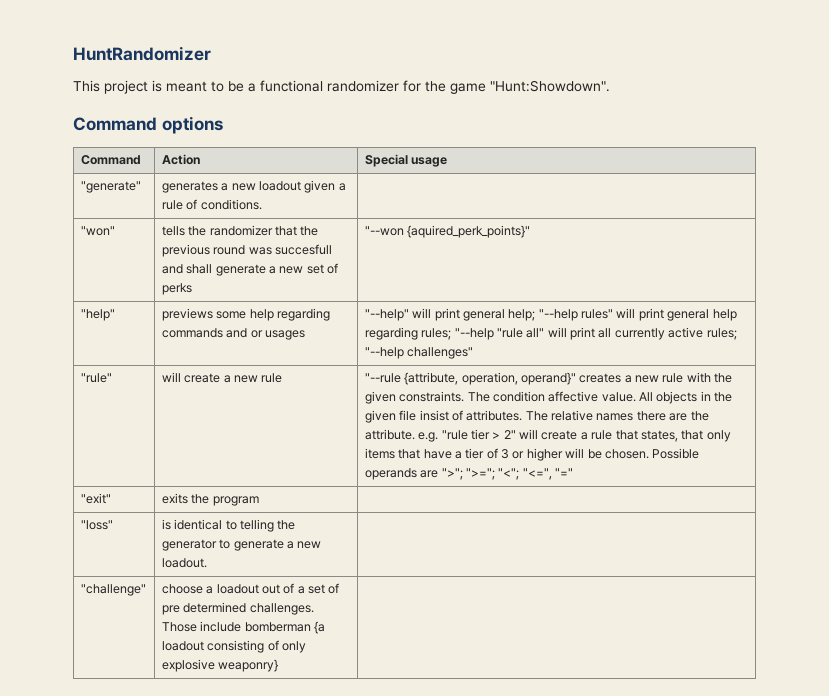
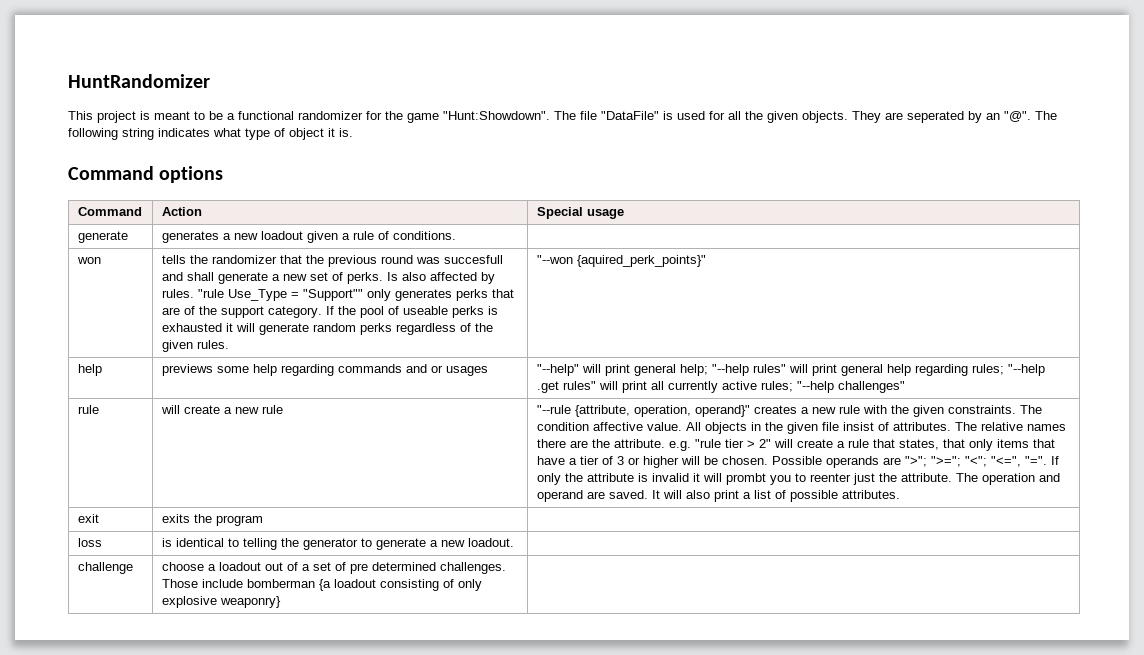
(610, 86) none -> [554,111,1057,123] [68,128,353,140] The file "DataFile" is used for all the given objects. They are seperated by an "@". The following string indicates what type of object it is.
[80,181,141,193] "generate" -> [77,231,128,243] generate
[80,226,115,236] "won" -> [76,257,101,264] won
[161,283,192,295] perks -> [346,272,495,284] [161,289,514,301] [161,306,498,318] [161,323,493,335] [161,340,229,352] perks. Is also affected by rules. "rule Use_Type = "Support"" only generates perks that are of the support category. If the pool of useable perks is exhausted it will generate random perks regardless of the given rules.
[80,309,115,321] "help" -> [77,364,102,376] help
[496,328,545,338] "rule all" -> [536,381,596,393] .get rules"
[80,373,112,383] "rule" -> [77,405,99,414] rule
[555,468,574,477] [80,493,111,504] "=" // "exit" -> [1024,456,1059,465] [536,473,1060,485] [536,490,900,502] [77,514,99,523] "=". If only the attribute is invalid it will prombt you to reenter just the attribute. The operation and operand are saved. It will also print a list of possible attributes. // exit
[80,520,113,530] "loss" -> [77,538,102,547] loss
[80,584,146,596] "challenge" -> [77,562,133,574] challenge

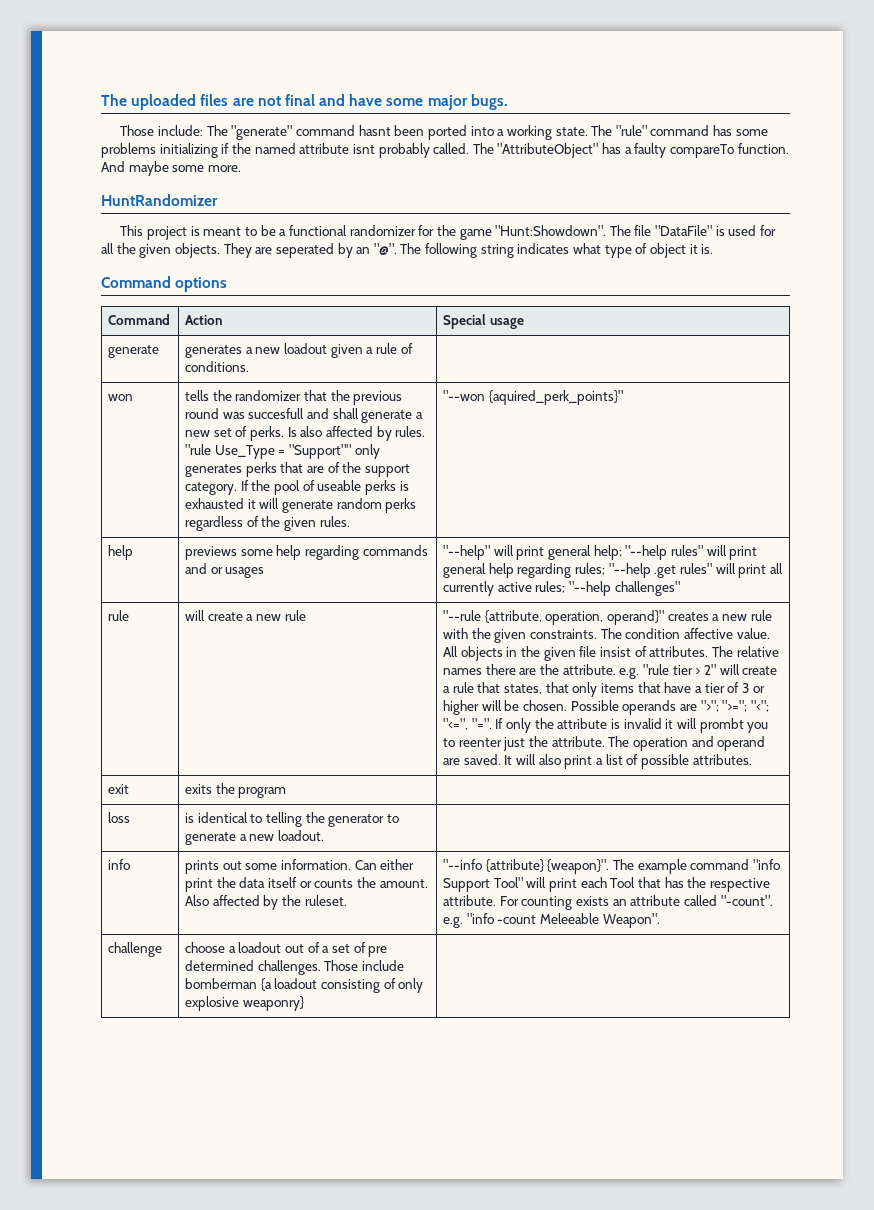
(68, 81) none -> [101,94,508,110] [120,125,768,140] [101,143,789,158] [101,161,241,176] The uploaded files are not final and have some major bugs. // Those include: The "generate" command hasnt been ported into a working state. The "rule" command has some problems initializing if the named attribute isnt probably called. The "AttributeObject" has a faulty compareTo function. And maybe some more. //
(514, 542) none -> [108,859,131,870] [185,859,415,874] [185,877,428,892] [185,895,347,910] [443,859,781,874] [443,877,770,892] [443,895,773,910] [443,913,660,928] // info | prints out some information. Can either print the data itself or counts the amount. Also affected by the ruleset. | "--info {attribute} {weapon}". The example command "info Support Tool" will print each Tool that has the respective attribute. For counting exists an attribute called "-count". e.g. "info -count Meleeable Weapon".

